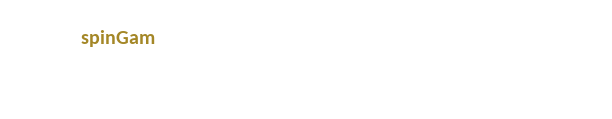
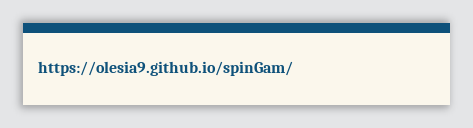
[81,30,155,47] spinGam -> [38,61,293,76] https://olesia9.github.io/spinGam/

